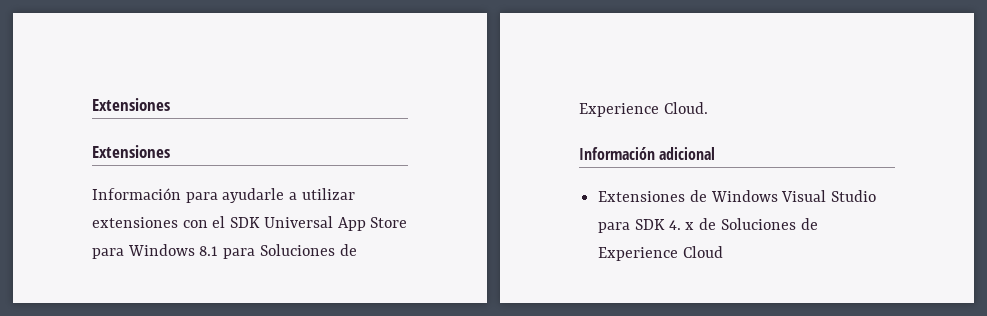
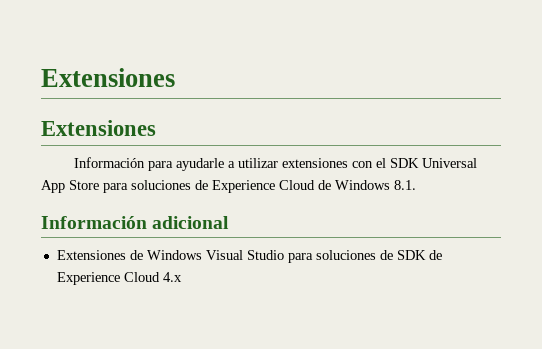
[127,244,357,259] [579,102,708,117] Windows 8.1 para Soluciones de Experience Cloud. -> [131,180,416,193] soluciones de Experience Cloud de Windows 8.1.
[634,218,818,230] [598,246,723,261] SDK 4. x de Soluciones de Experience Cloud -> [315,250,442,260] [56,272,182,285] soluciones de SDK de Experience Cloud 4.x

